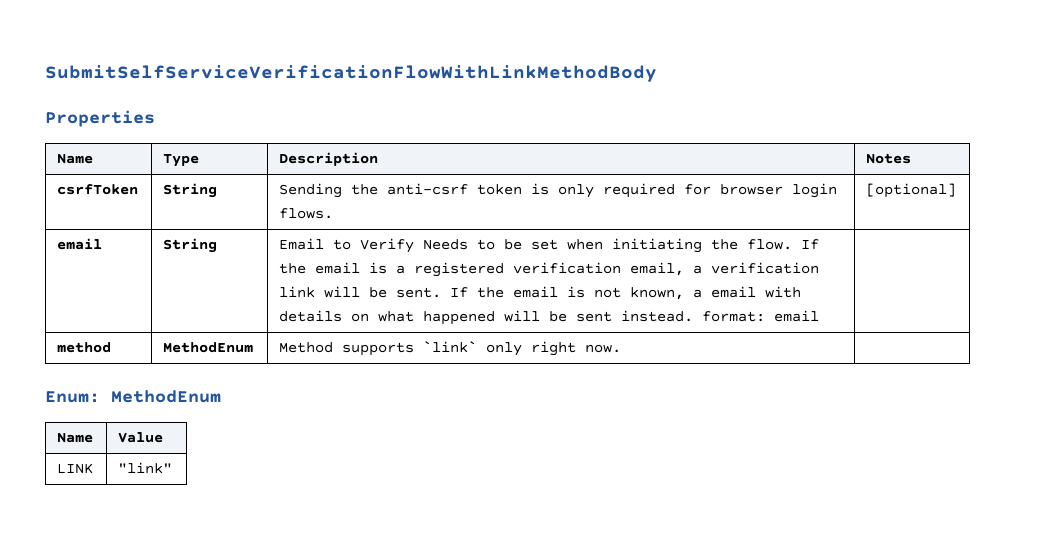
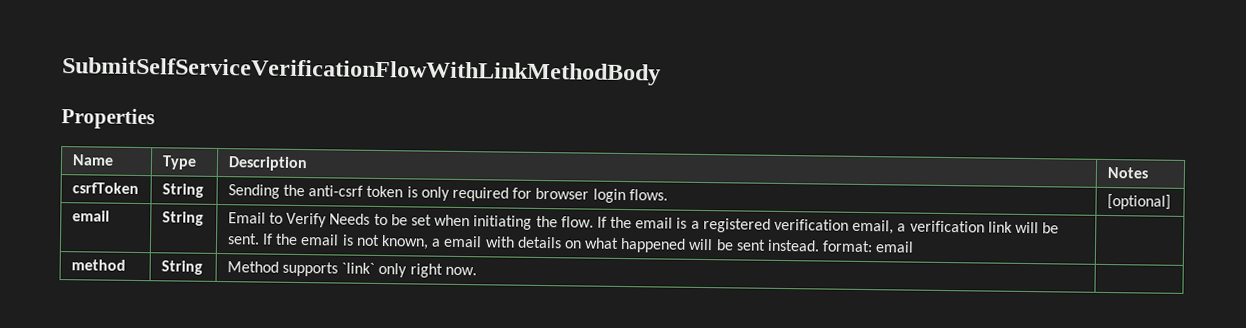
[163,342,254,353] MethodEnum -> [160,260,203,275] String
[45,390,221,403] [57,433,94,443] [118,432,164,443] [57,463,94,474] [118,462,173,474] // Enum: MethodEnum // Name | Value // LINK | "link" -> (477, 271) none

